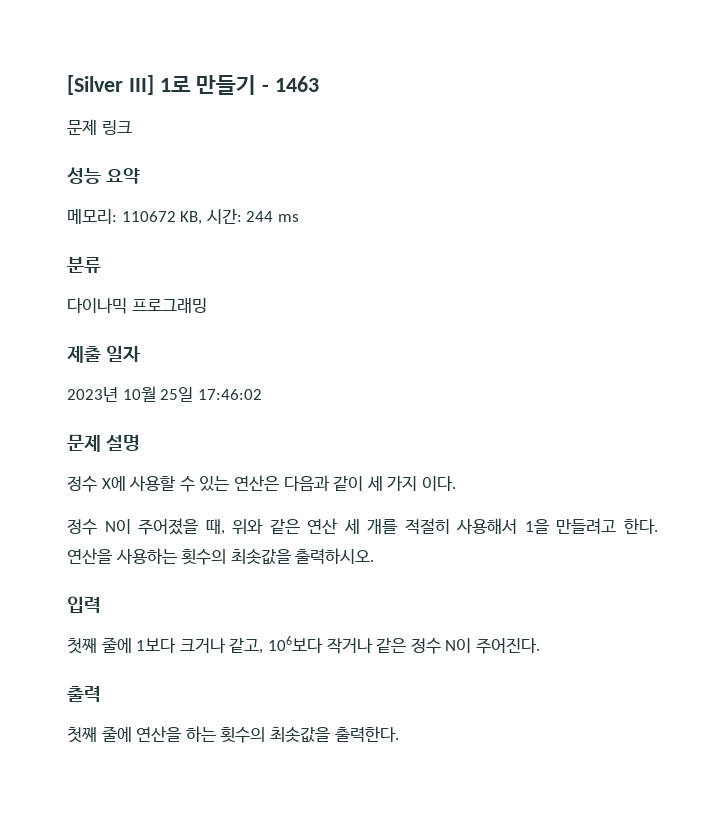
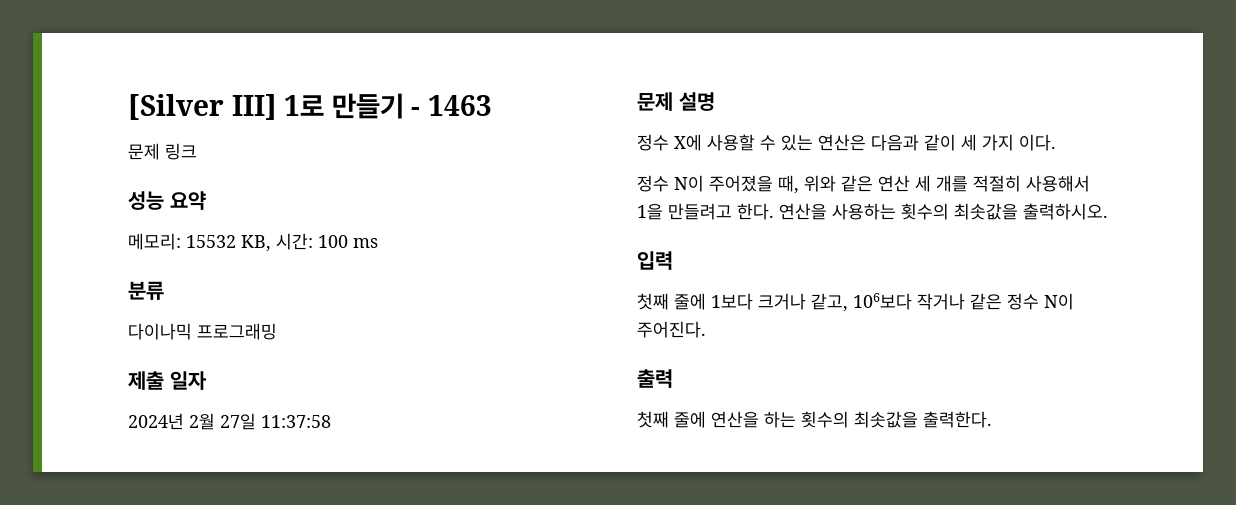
[121,211,176,222] 110672 -> [186,235,236,248] 15532
[246,211,274,222] 244 -> [318,235,348,248] 100
[67,386,262,402] 2023년 10월 25일 17:46:02 -> [128,413,331,430] 2024년 2월 27일 11:37:58

